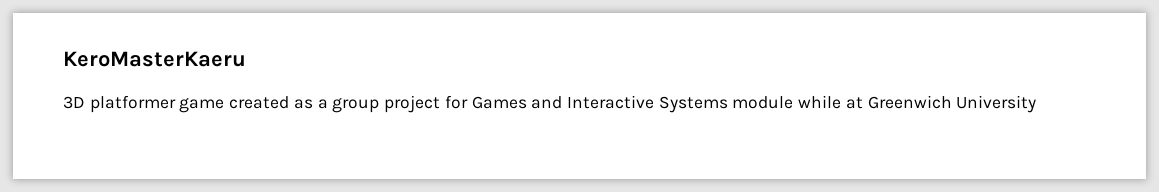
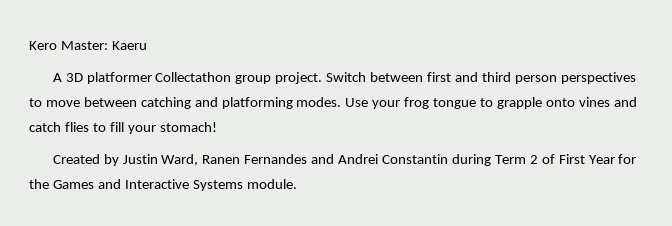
[63,51,246,67] [63,95,1037,113] KeroMasterKaeru // 3D platformer game created as a group project for Games and Interactive Systems module while at Greenwich University -> [29,41,147,50] [52,72,636,84] [29,97,637,109] [29,122,217,134] [52,154,637,166] [29,179,297,191] Kero Master: Kaeru // A 3D platformer Collectathon group project. Switch between first and third person perspectives to move between catching and platforming modes. Use your frog tongue to grapple onto vines and catch flies to fill your stomach! // Created by Justin Ward, Ranen Fernandes and Andrei Constantin during Term 2 of First Year for the Games and Interactive Systems module.

